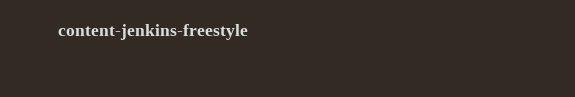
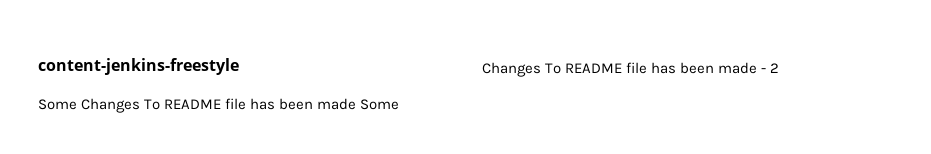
(248, 32) none -> [38,98,400,113] [482,62,780,77] // Some Changes To README file has been made Some Changes To README file has been made - 2

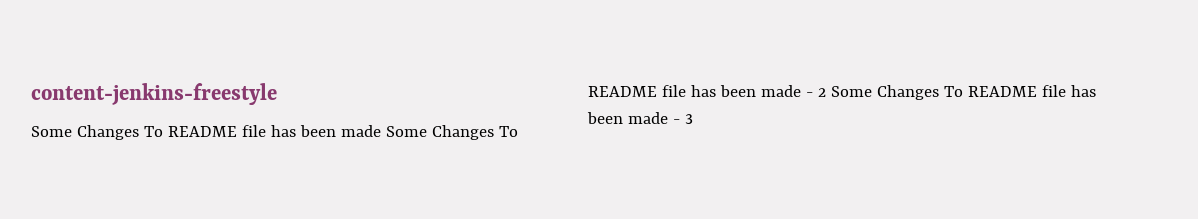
(780, 68) none -> [830,85,1096,100] [587,112,693,124] Some Changes To README file has been made - 3

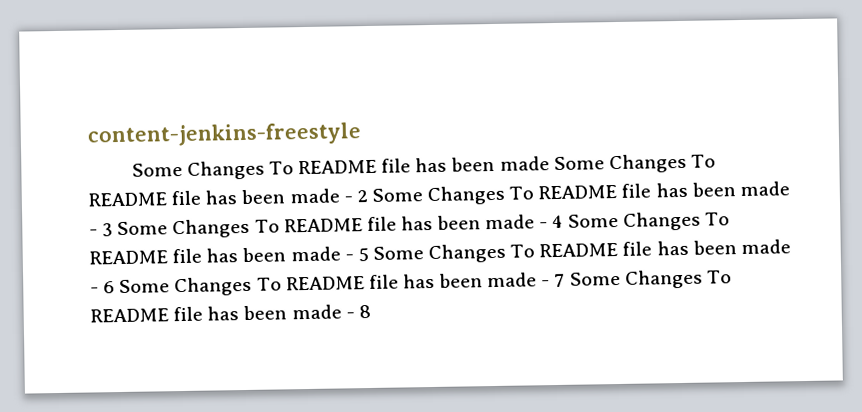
(693, 119) none -> [117,211,730,239] [89,239,791,265] [90,269,732,297] [90,304,371,323] Some Changes To README file has been made - 4 Some Changes To README file has been made - 5 Some Changes To README file has been made - 6 Some Changes To README file has been made - 7 Some Changes To README file has been made - 8

